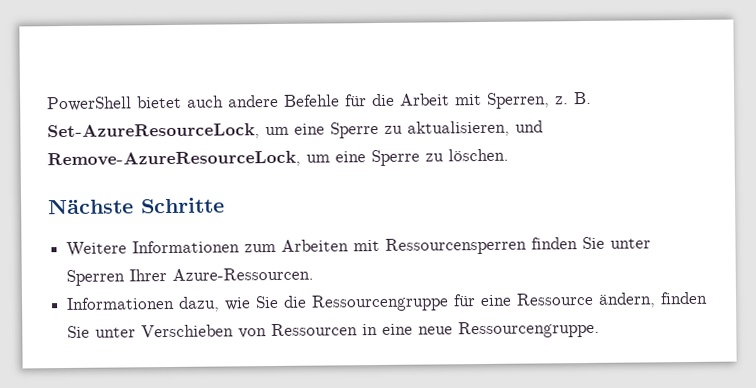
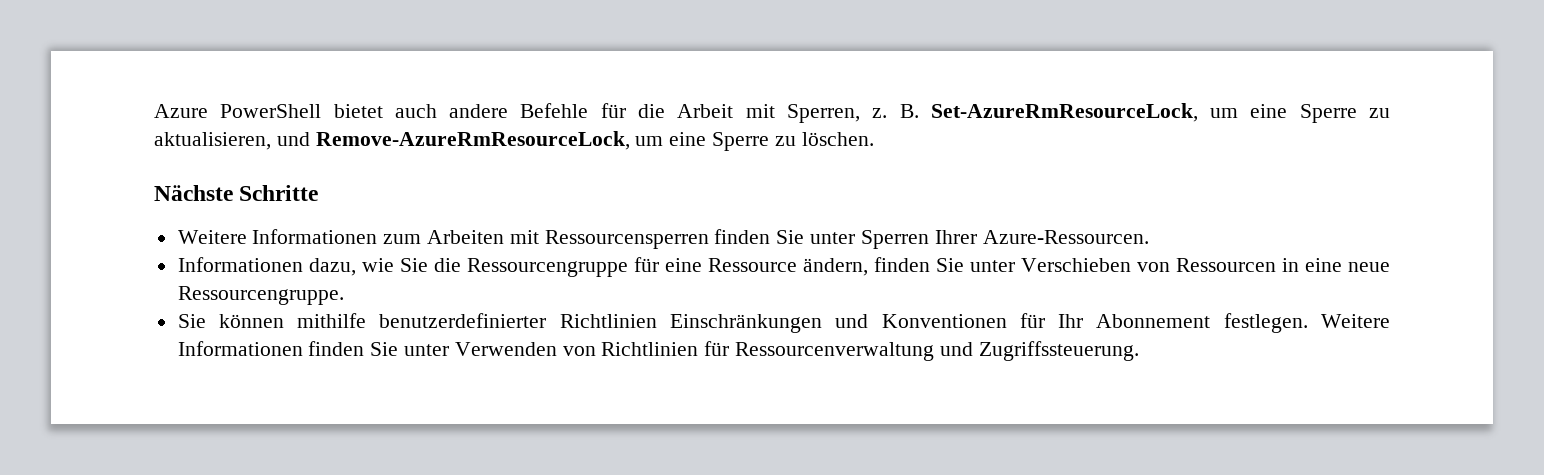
(47, 104) none -> [154,104,208,118] Azure
[47,123,260,141] Set-AzureResourceLock, -> [930,103,1198,122] Set-AzureRmResourceLock,
[47,150,301,169] Remove-AzureResourceLock, -> [315,131,630,150] Remove-AzureRmResourceLock,
(601, 329) none -> [177,313,1390,333] [177,341,1139,361] // Sie können mithilfe benutzerdefinierter Richtlinien Einschränkungen und Konventionen für Ihr Abonnement festlegen. Weitere Informationen finden Sie unter Verwenden von Richtlinien für Ressourcenverwaltung und Zugriffssteuerung.

